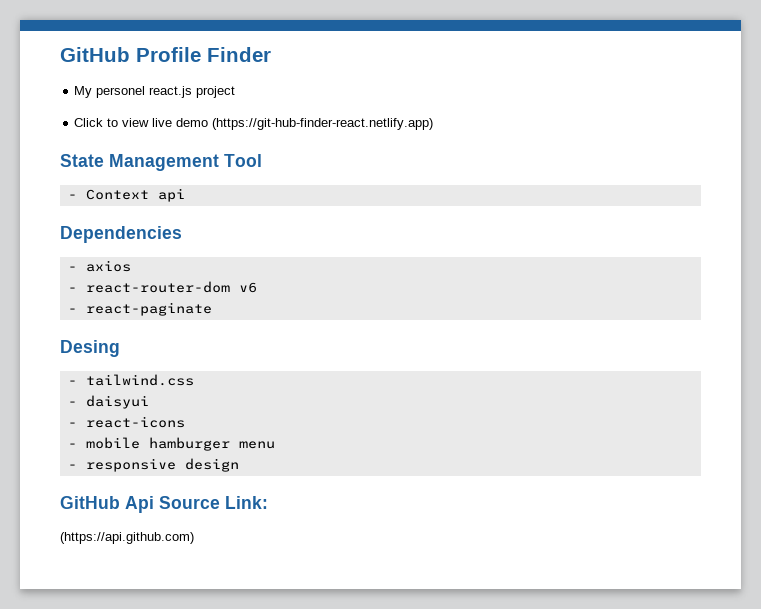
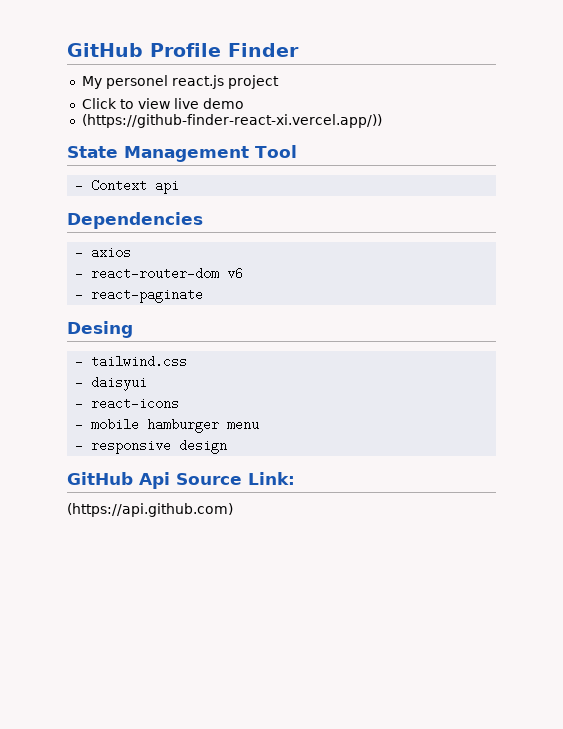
[212,118,434,130] (https://git-hub-finder-react.netlify.app) -> [81,114,382,128] // (https://github-finder-react-xi.vercel.app/))

